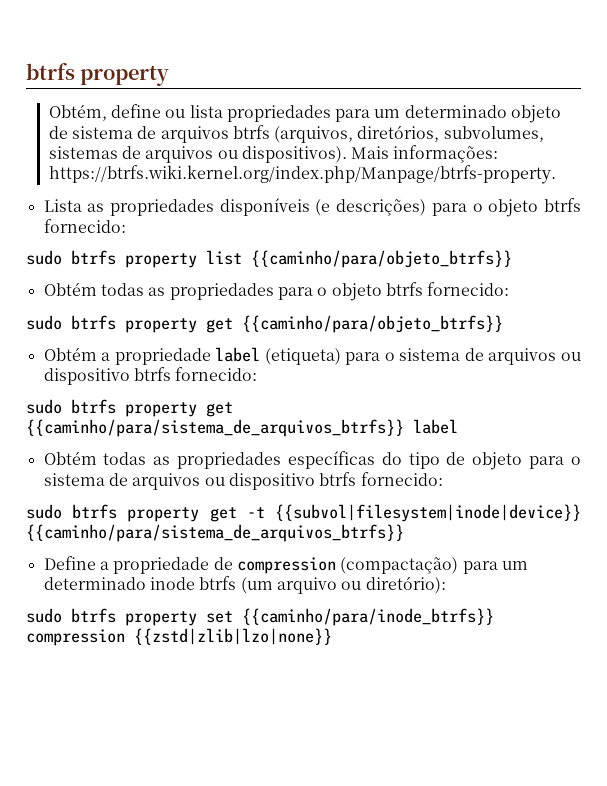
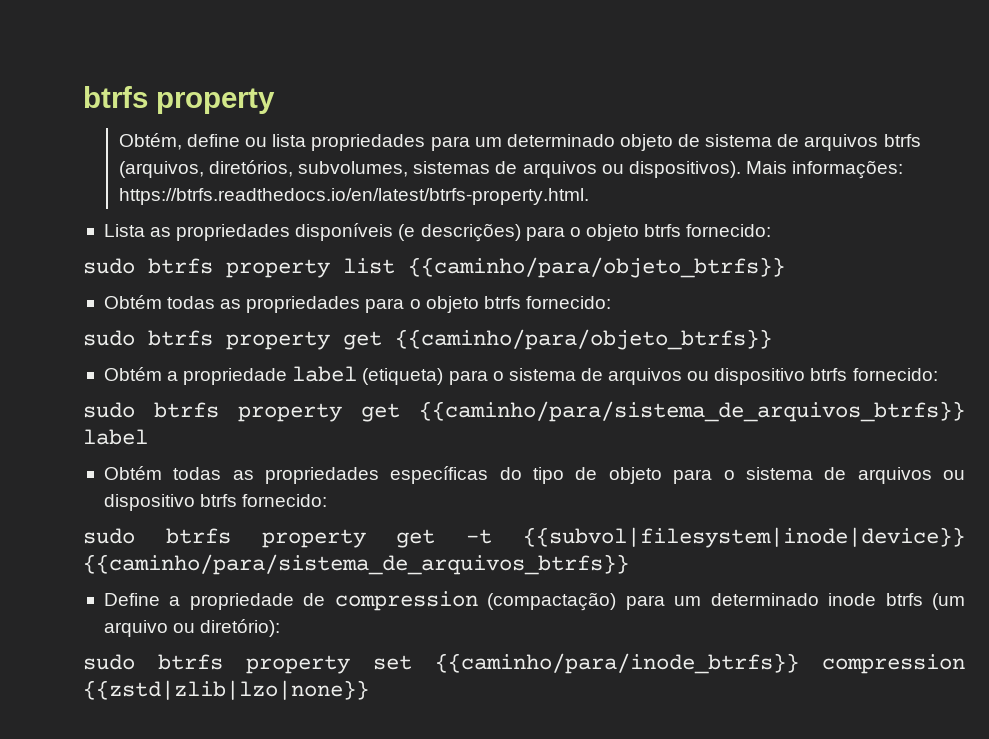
[48,165,556,184] https://btrfs.wiki.kernel.org/index.php/Manpage/btrfs-property. -> [118,188,589,205] https://btrfs.readthedocs.io/en/latest/btrfs-property.html.

